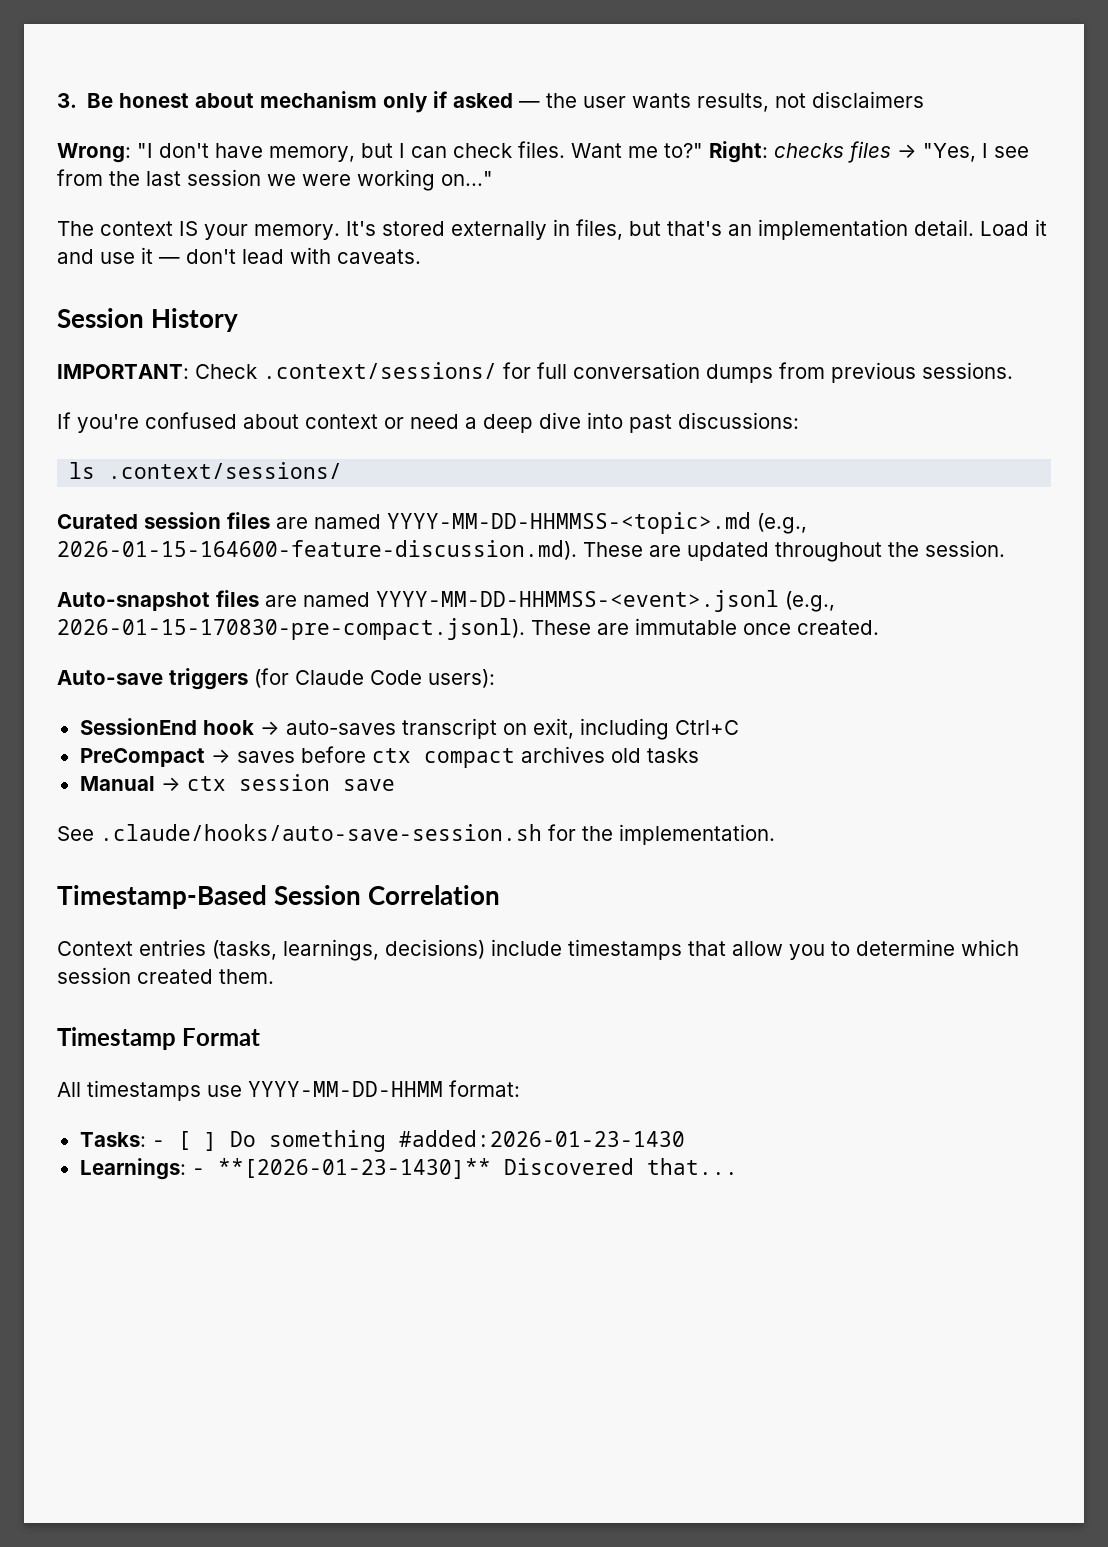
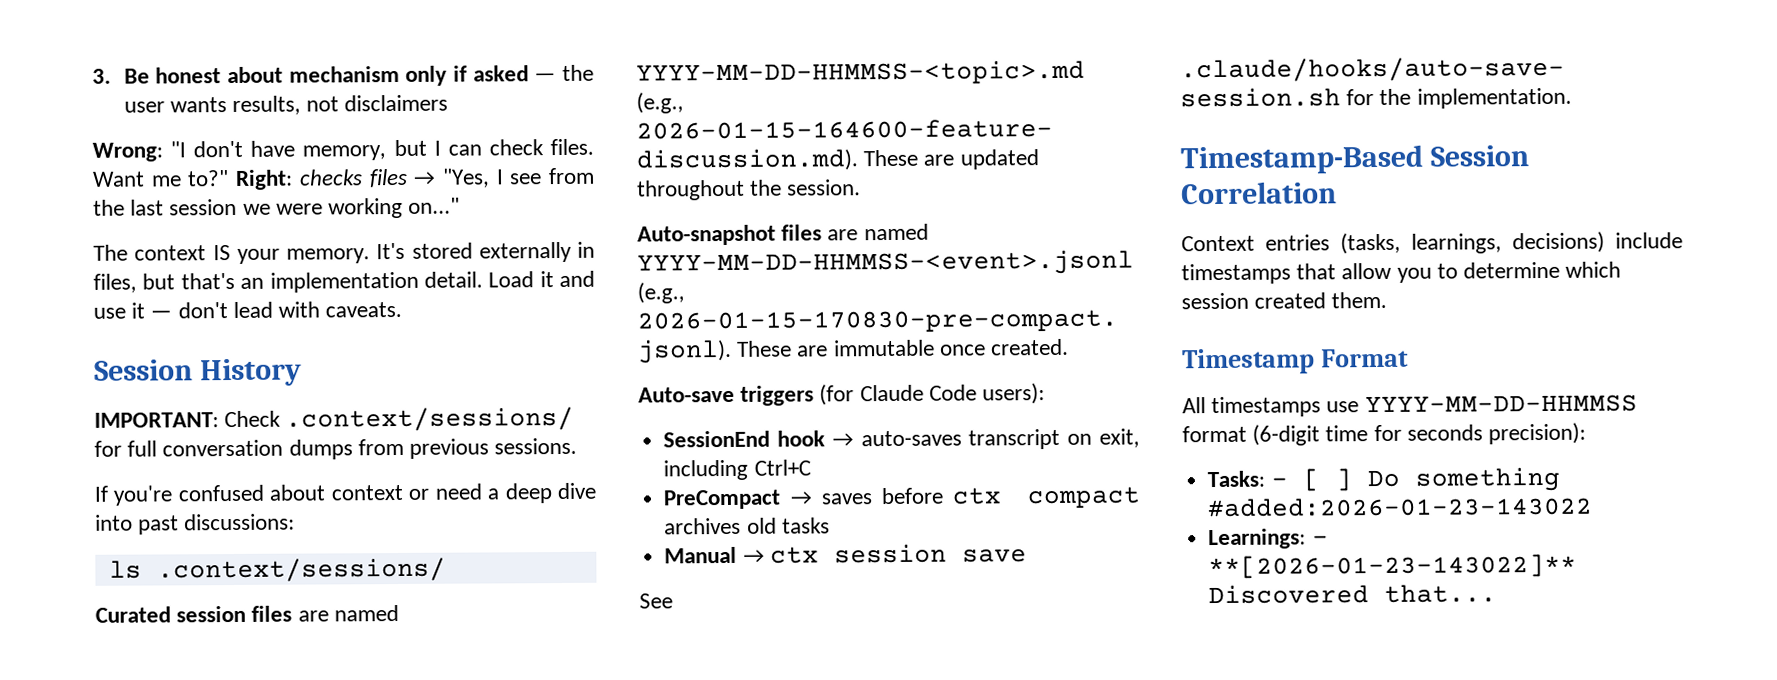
[248,1080,520,1097] YYYY-MM-DD-HHMM format: -> [1364,394,1638,414] [1182,422,1587,446] YYYY-MM-DD-HHMMSS format (6-digit time for seconds precision):
[398,1130,685,1147] #added:2026-01-23-1430 -> [1207,496,1594,518] #added:2026-01-23-143022
[217,1158,491,1179] **[2026-01-23-1430]** -> [1208,553,1578,580] **[2026-01-23-143022]**

